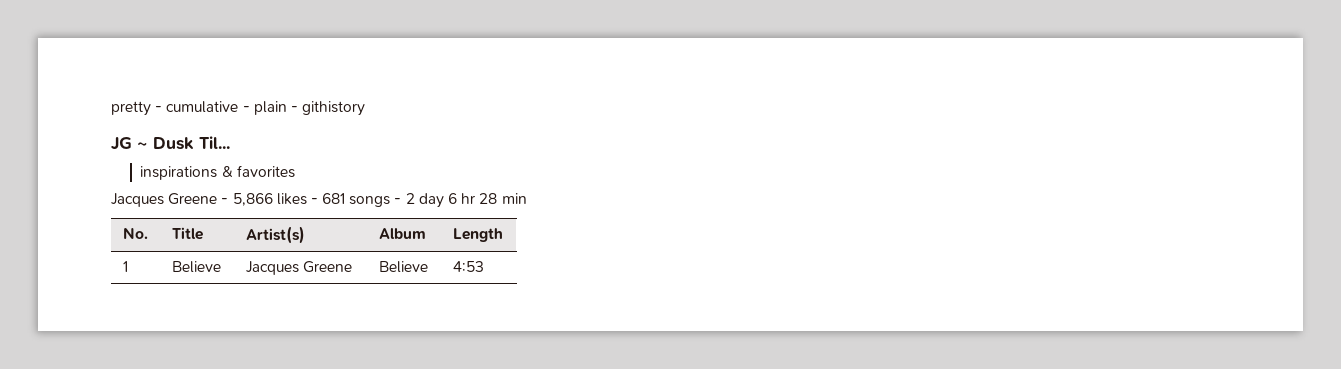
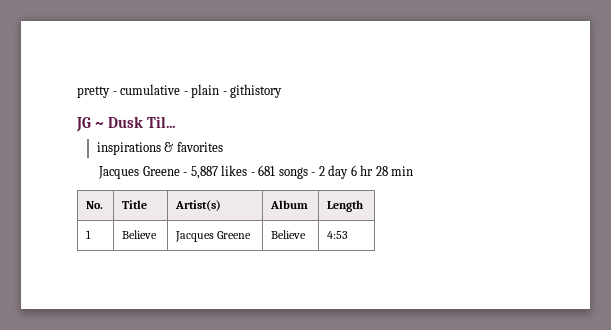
[232,193,273,206] 5,866 -> [190,166,218,179] 5,887

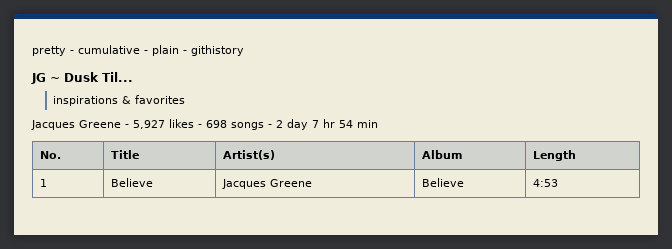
[190,166,218,179] 5,887 -> [133,120,165,129] 5,927
[258,165,276,176] 681 -> [206,120,227,128] 698
[350,165,388,176] 6 hr 28 -> [312,119,353,128] 7 hr 54

